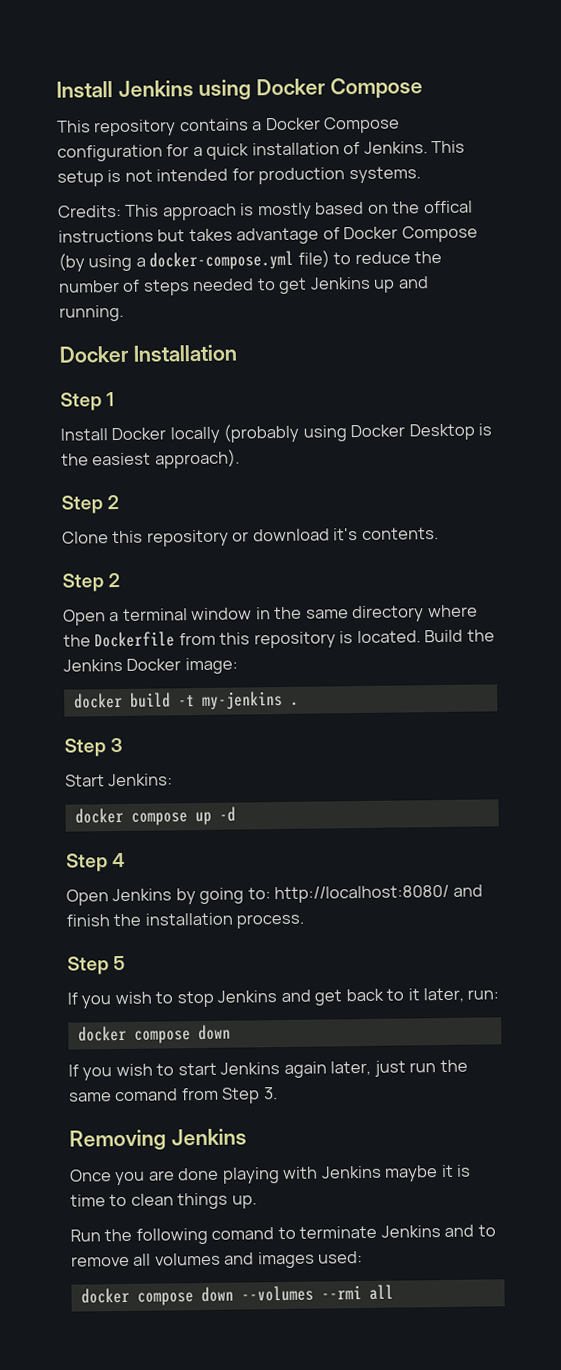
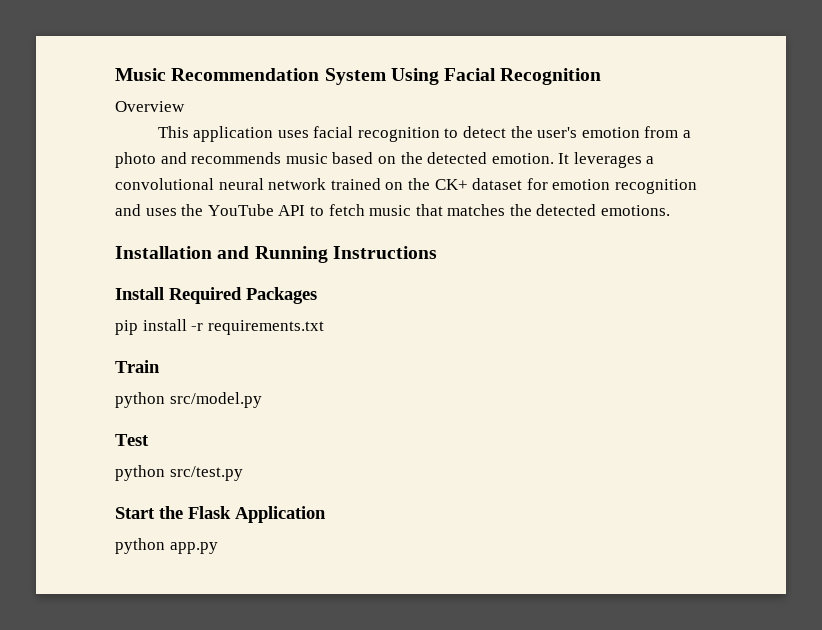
[56,77,423,100] [56,116,401,137] [57,140,466,162] [57,166,421,187] [58,200,473,221] [58,225,478,245] [58,250,443,272] [58,276,429,296] [59,304,124,322] [59,344,237,363] [60,392,115,411] [60,423,493,444] [61,449,240,469] [61,494,120,514] [62,527,439,547] [62,572,121,592] [63,604,478,626] [63,629,495,649] [63,657,238,675] [73,690,299,710] [64,737,124,757] [65,773,174,787] [74,806,236,826] [66,852,126,872] [66,884,483,906] [66,912,306,929] [67,955,126,975] [67,987,500,1009] [77,1024,231,1044] [68,1059,468,1081] [69,1087,278,1104] [69,1128,247,1151] [69,1164,472,1186] [70,1192,257,1210] [70,1224,496,1245] [71,1251,364,1269] [80,1284,394,1306] Install Jenkins using Docker Compose // This repository contains a Docker Compose configuration for a quick installation of Jenkins. This setup is not intended for production systems. // Credits: This approach is mostly based on the offical instructions but takes advantage of Docker Compose (by using a docker-compose.yml file) to reduce the number of steps needed to get Jenkins up and running. // Docker Installation // Step 1 // Install Docker locally (probably using Docker Desktop is the easiest approach). // Step 2 // Clone this repository or download it's contents. // Step 2 // Open a terminal window in the same directory where the Dockerfile from this repository is located. Build the Jenkins Docker image: // docker build -t my-jenkins . // Step 3 // Start Jenkins: // docker compose up -d // Step 4 // Open Jenkins by going to: http://localhost:8080/ and finish the installation process. // Step 5 // If you wish to stop Jenkins and get back to it later, run: // docker compose down // If you wish to start Jenkins again later, just run the same comand from Step 3. // Removing Jenkins // Once you are done playing with Jenkins maybe it is time to clean things up. // Run the following comand to terminate Jenkins and to remove all volumes and images used: // docker compose down --volumes --rmi all -> [115,68,602,85] [115,101,185,112] [157,126,692,142] [115,152,655,168] [115,178,697,194] [115,204,671,216] [115,246,437,263] [115,287,317,304] [115,319,324,335] [115,360,160,373] [115,392,262,408] [115,434,149,446] [115,465,243,481] [115,506,326,523] [115,538,218,554] Music Recommendation System Using Facial Recognition // Overview // This application uses facial recognition to detect the user's emotion from a photo and recommends music based on the detected emotion. It leverages a convolutional neural network trained on the CK+ dataset for emotion recognition and uses the YouTube API to fetch music that matches the detected emotions. // Installation and Running Instructions // Install Required Packages // pip install -r requirements.txt // Train // python src/model.py // Test // python src/test.py // Start the Flask Application // python app.py

